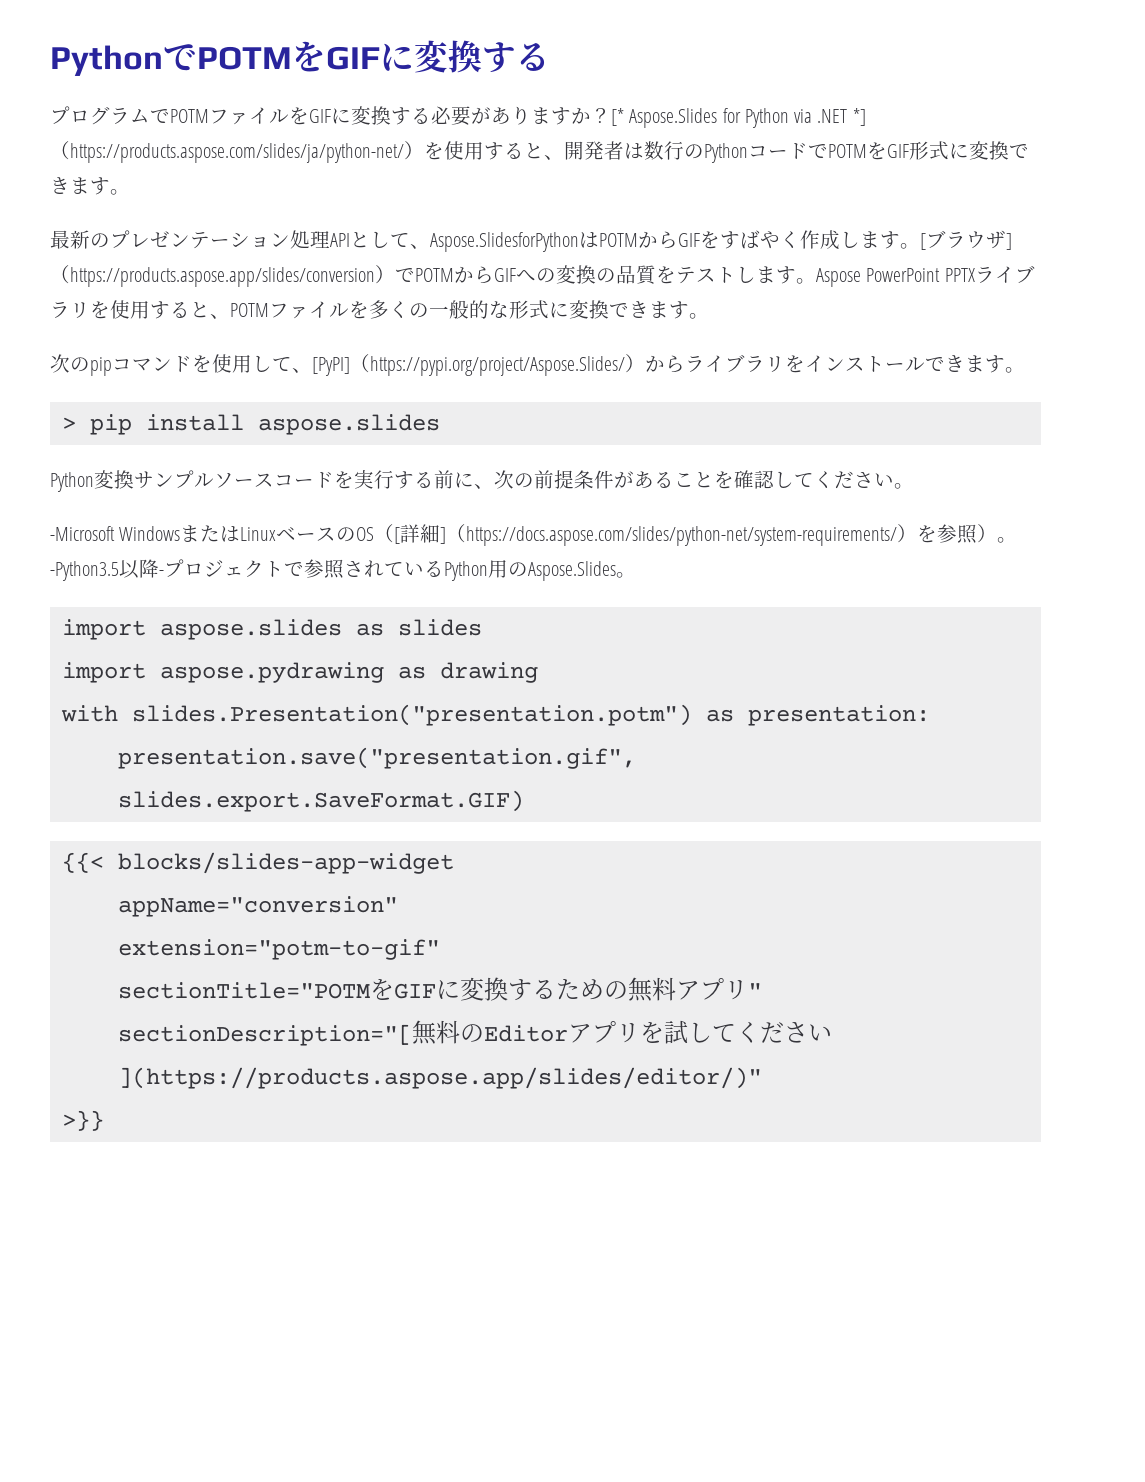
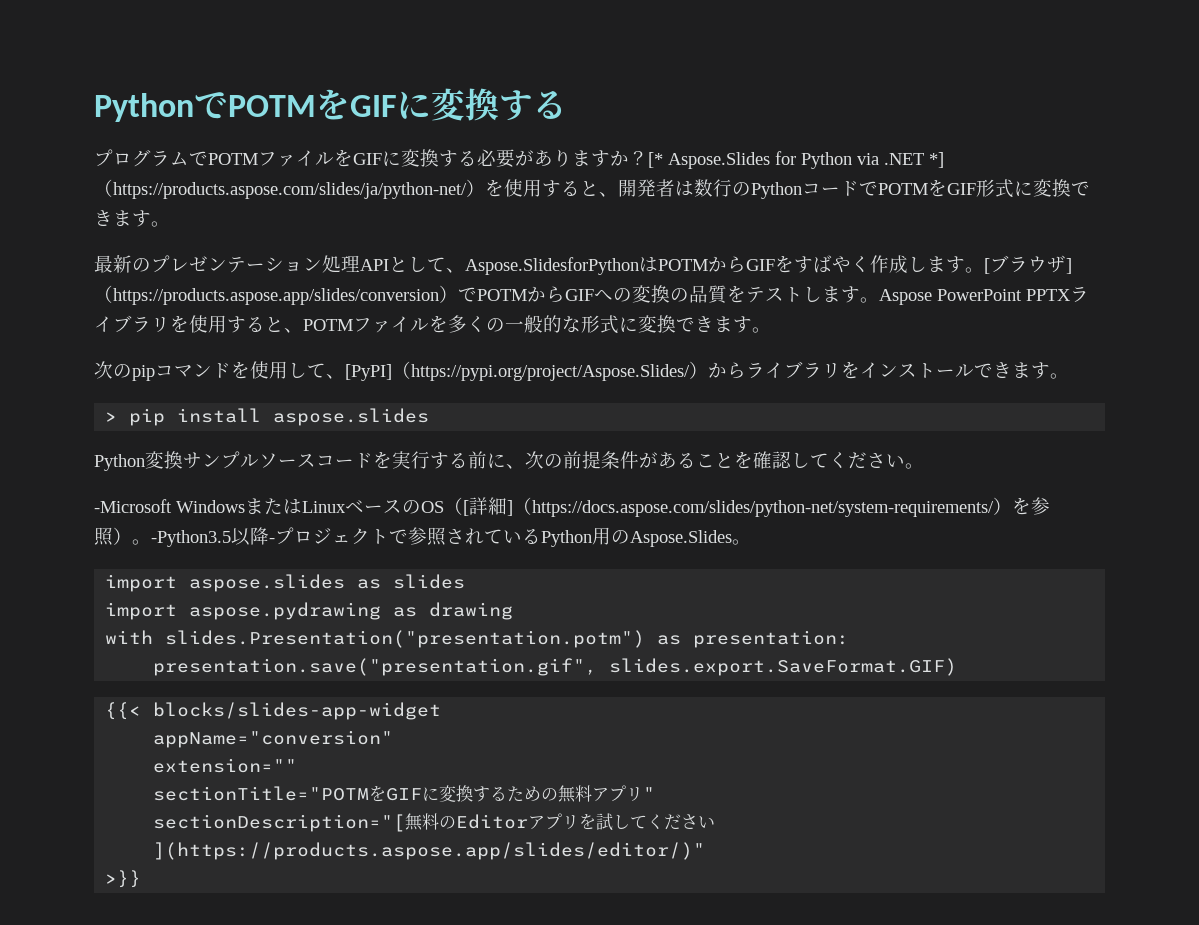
[117,939,440,960] extension="potm-to-gif" -> [153,758,298,773] extension=""

